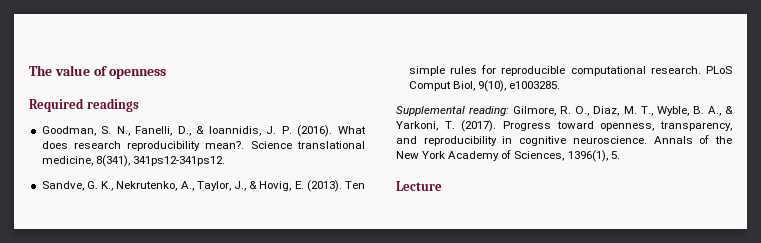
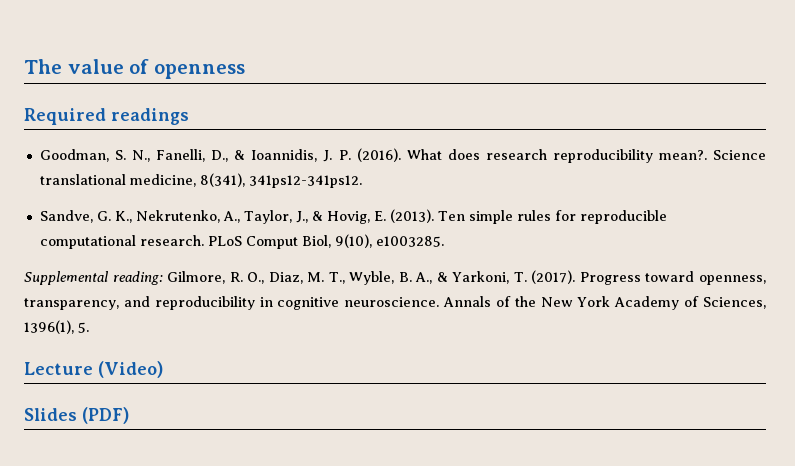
(442, 186) none -> [98,361,163,378] [24,407,129,424] (Video) // Slides (PDF)

